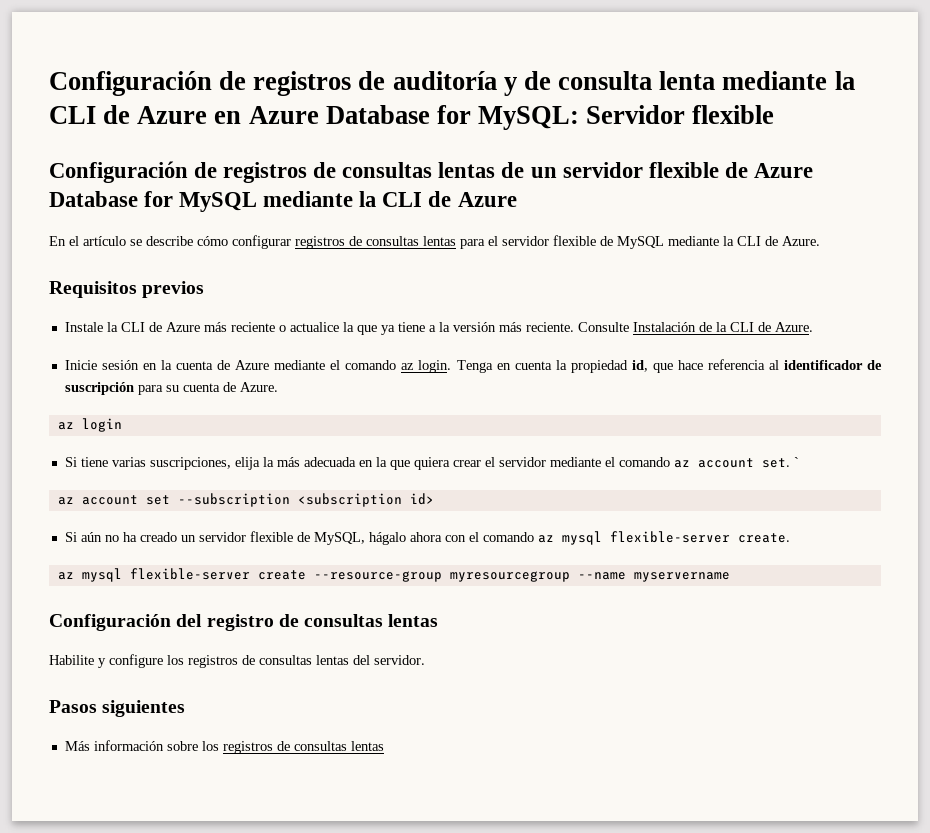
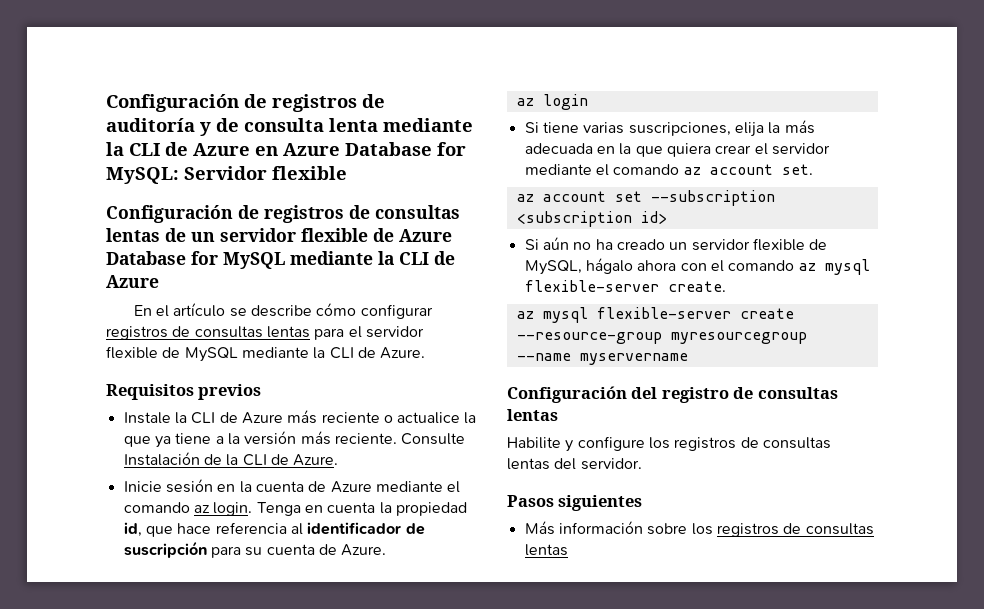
[793,457,799,467] ` -> (813, 169) none

